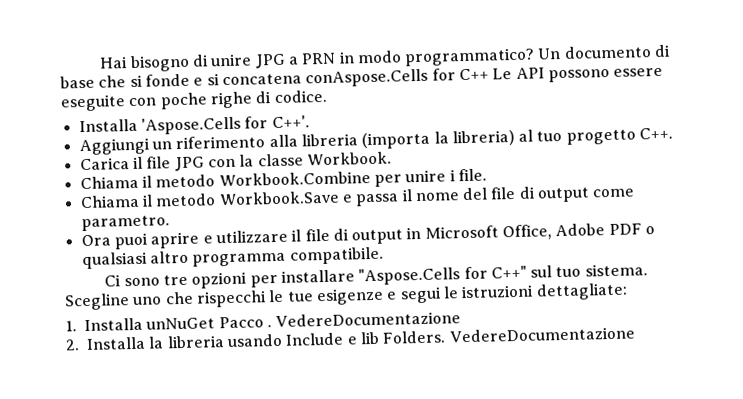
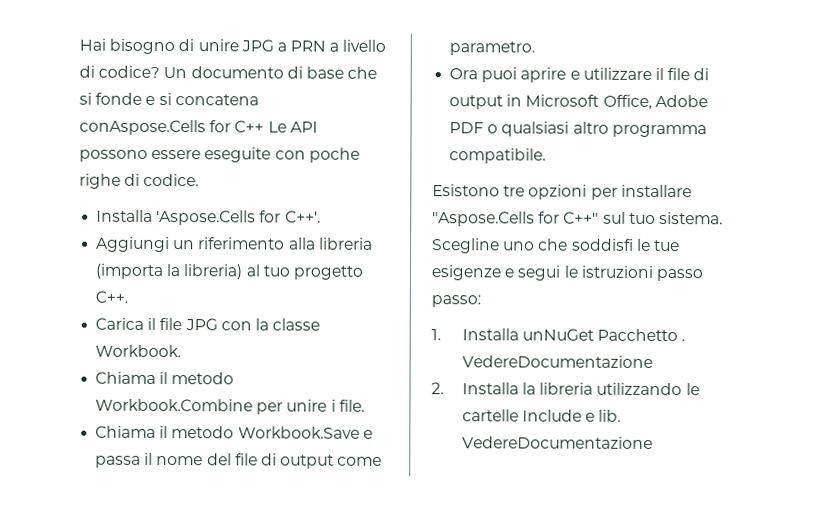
[338,47,536,67] in modo programmatico? -> [329,39,387,52] [79,65,161,78] a livello di codice?
[104,274,160,287] Ci sono -> [432,184,500,197] Esistono
[195,290,267,308] rispecchi -> [571,238,634,251] soddisfi
[535,282,628,301] dettagliate: -> [655,268,703,282] [431,295,481,308] passo passo:
[218,316,264,329] Pacco -> [597,328,679,342] Pacchetto
[226,330,447,348] usando Include e lib Folders. -> [596,382,700,396] [461,409,622,422] utilizzando le cartelle Include e lib.

